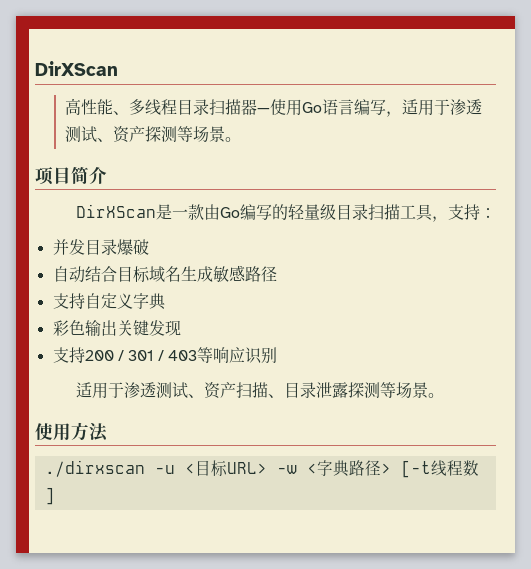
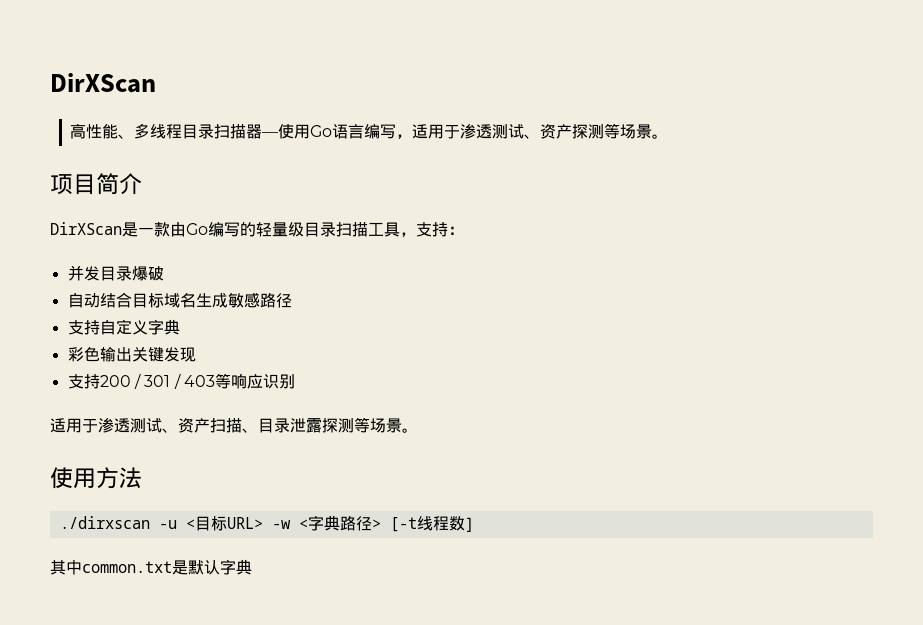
(55, 496) none -> [50,559,252,575] // 其中common.txt是默认字典

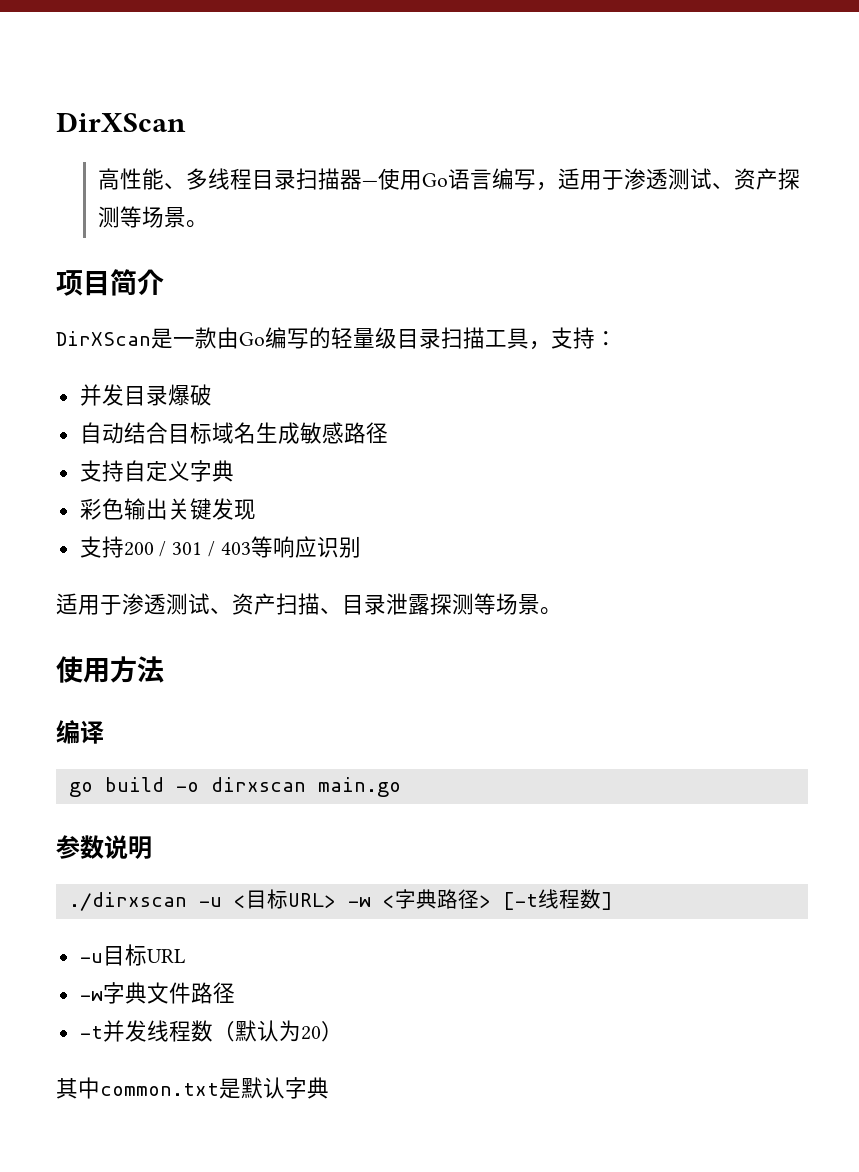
(142, 478) none -> [56,720,104,744] [68,777,401,797] [56,835,152,859] // 编译 // go build -o dirxscan main.go // 参数说明
(474, 524) none -> [79,944,185,966] [79,982,235,1004] [79,1020,343,1042] // -u目标URL // -w字典文件路径 // -t并发线程数（默认为20）

